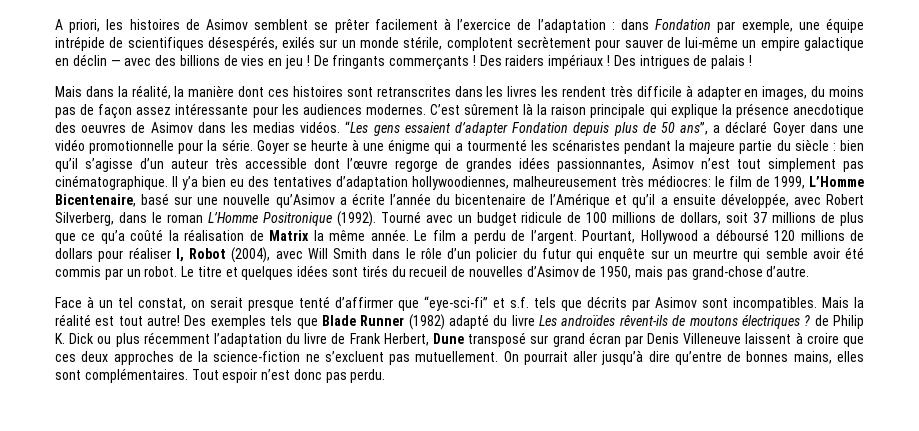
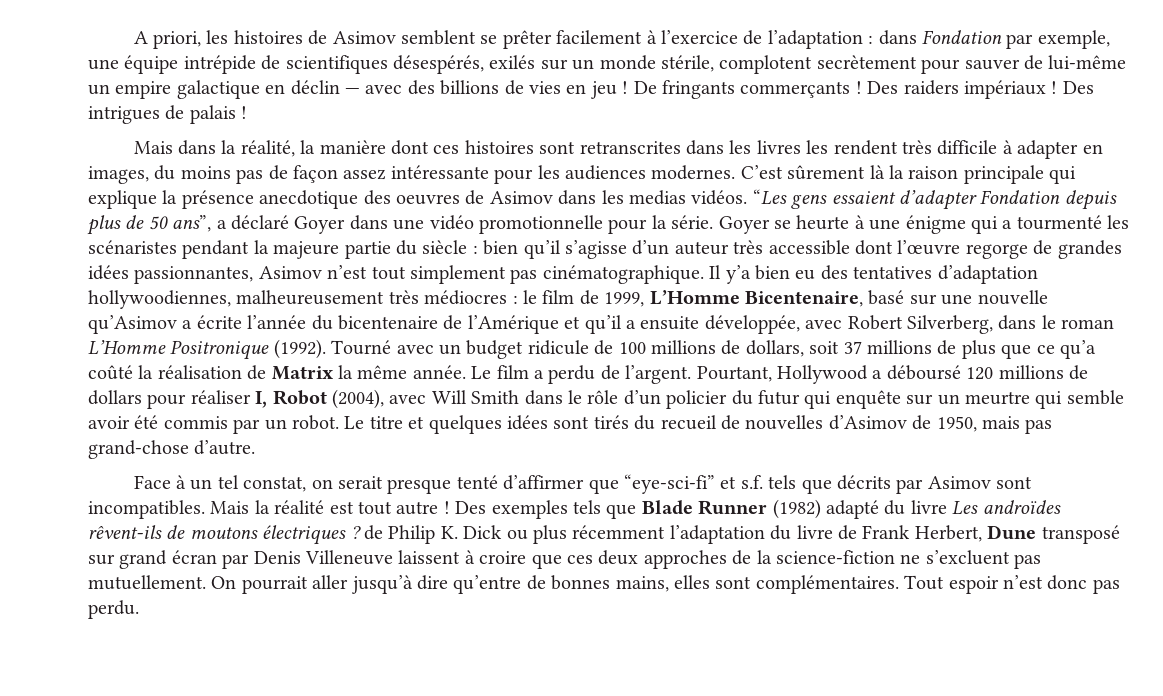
[648,175,711,187] médiocres: -> [424,290,518,305] médiocres :
[147,315,181,326] autre! -> [396,501,450,515] autre !

